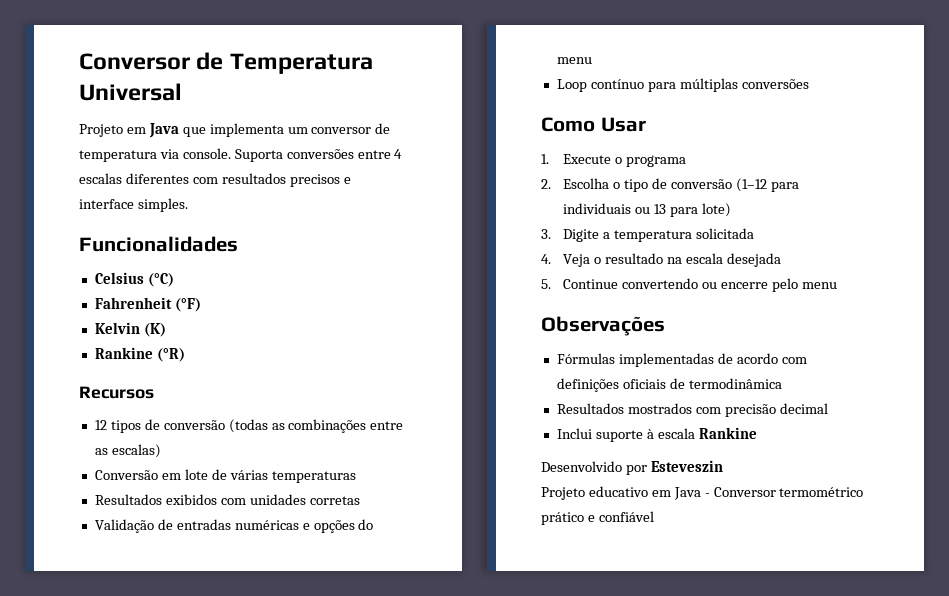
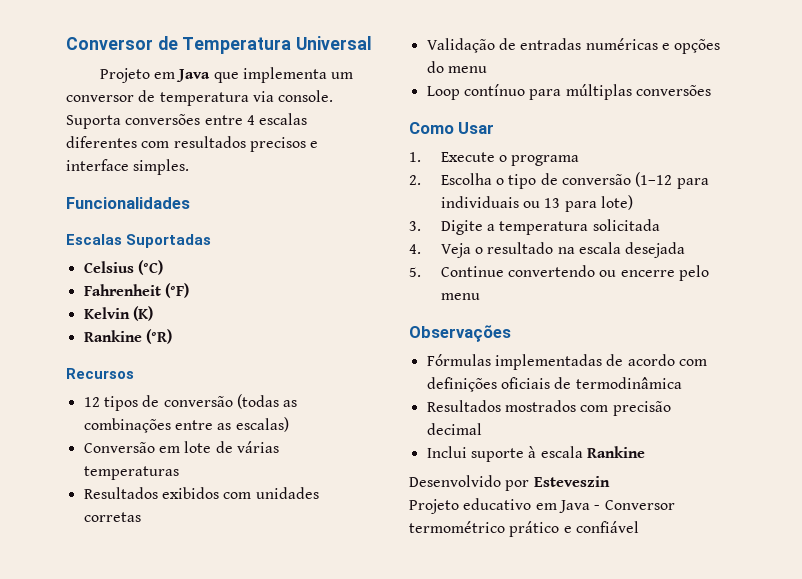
(238, 244) none -> [66,234,212,248] // Escalas Suportadas

